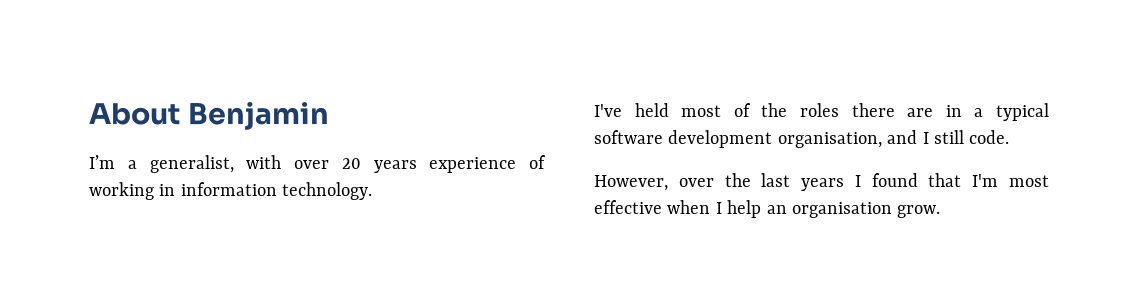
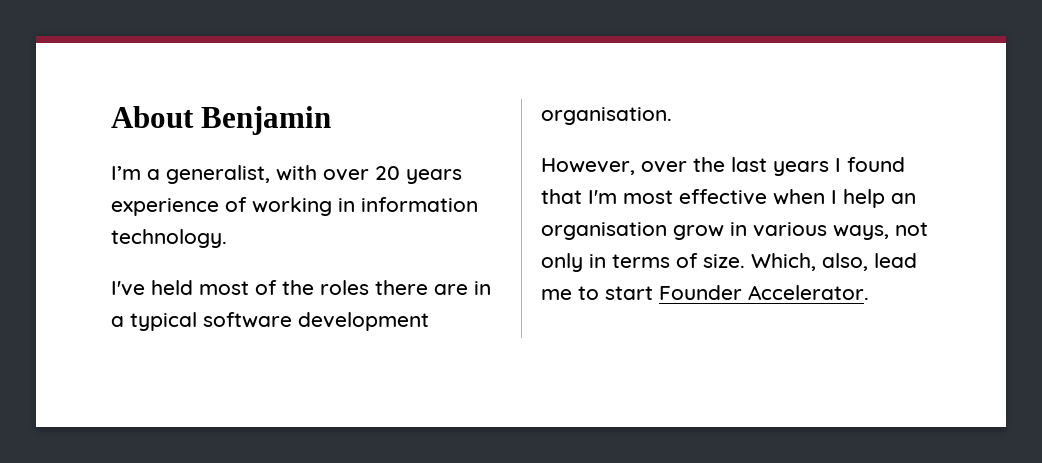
[777,130,1010,148] organisation, and I still code. -> [541,107,672,125] organisation.
[897,205,941,218] grow. -> [673,222,928,240] [541,253,917,272] [541,285,869,300] grow in various ways, not only in terms of size. Which, also, lead me to start Founder Accelerator.

